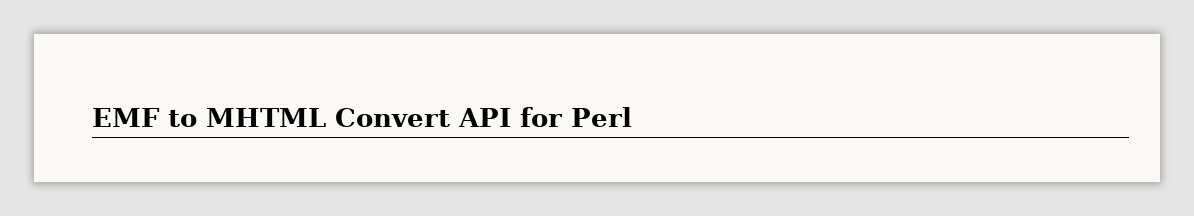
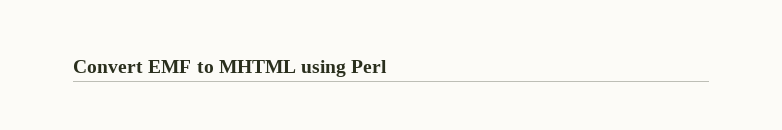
(92, 117) none -> [73,60,143,73] Convert
[335,107,562,127] Convert API for -> [301,60,347,77] using

